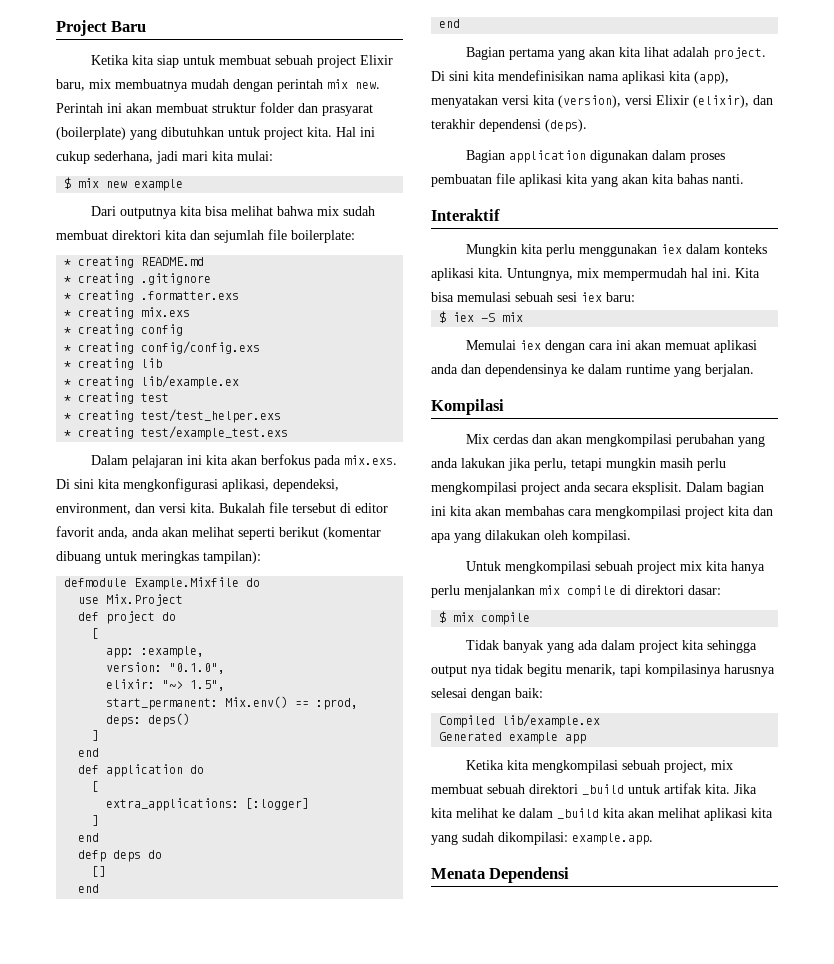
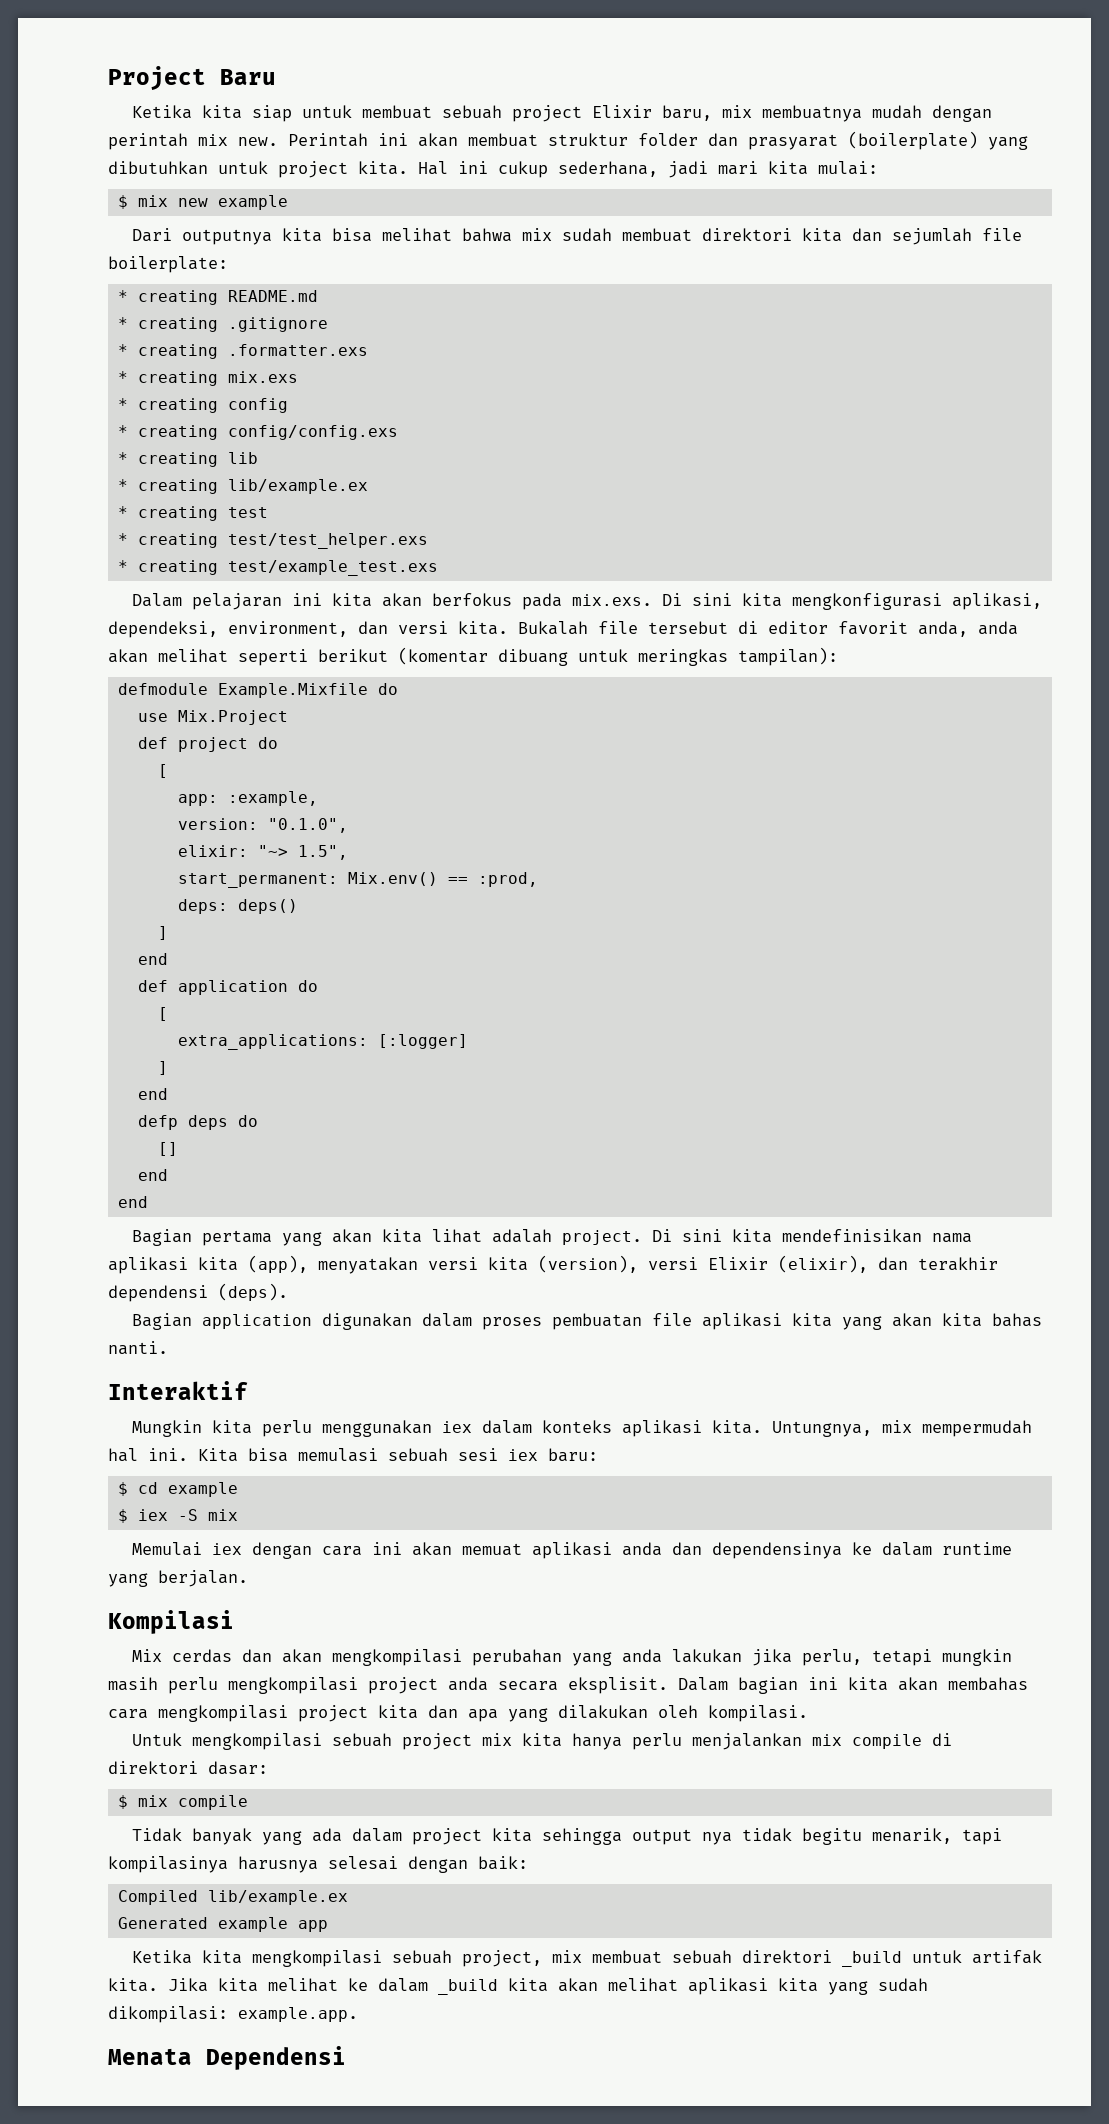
(635, 297) none -> [117,1482,238,1497] // $ cd example

